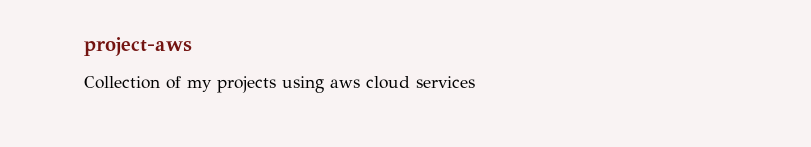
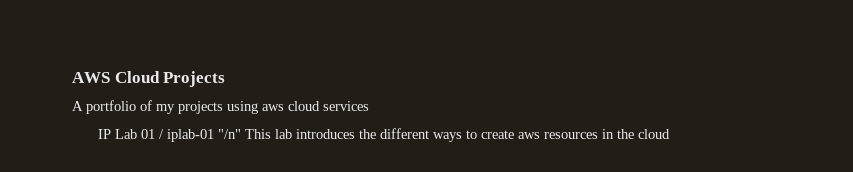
[84,37,192,56] [84,76,160,89] project-aws // Collection -> [72,71,226,87] [72,100,136,114] AWS Cloud Projects // A portfolio
(475, 82) none -> [97,128,670,142] // IP Lab 01 / iplab-01 "/n" This lab introduces the different ways to create aws resources in the cloud

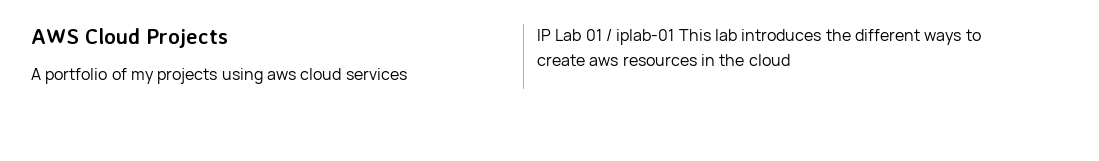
[217,129,241,139] "/n" -> (675, 37) none

